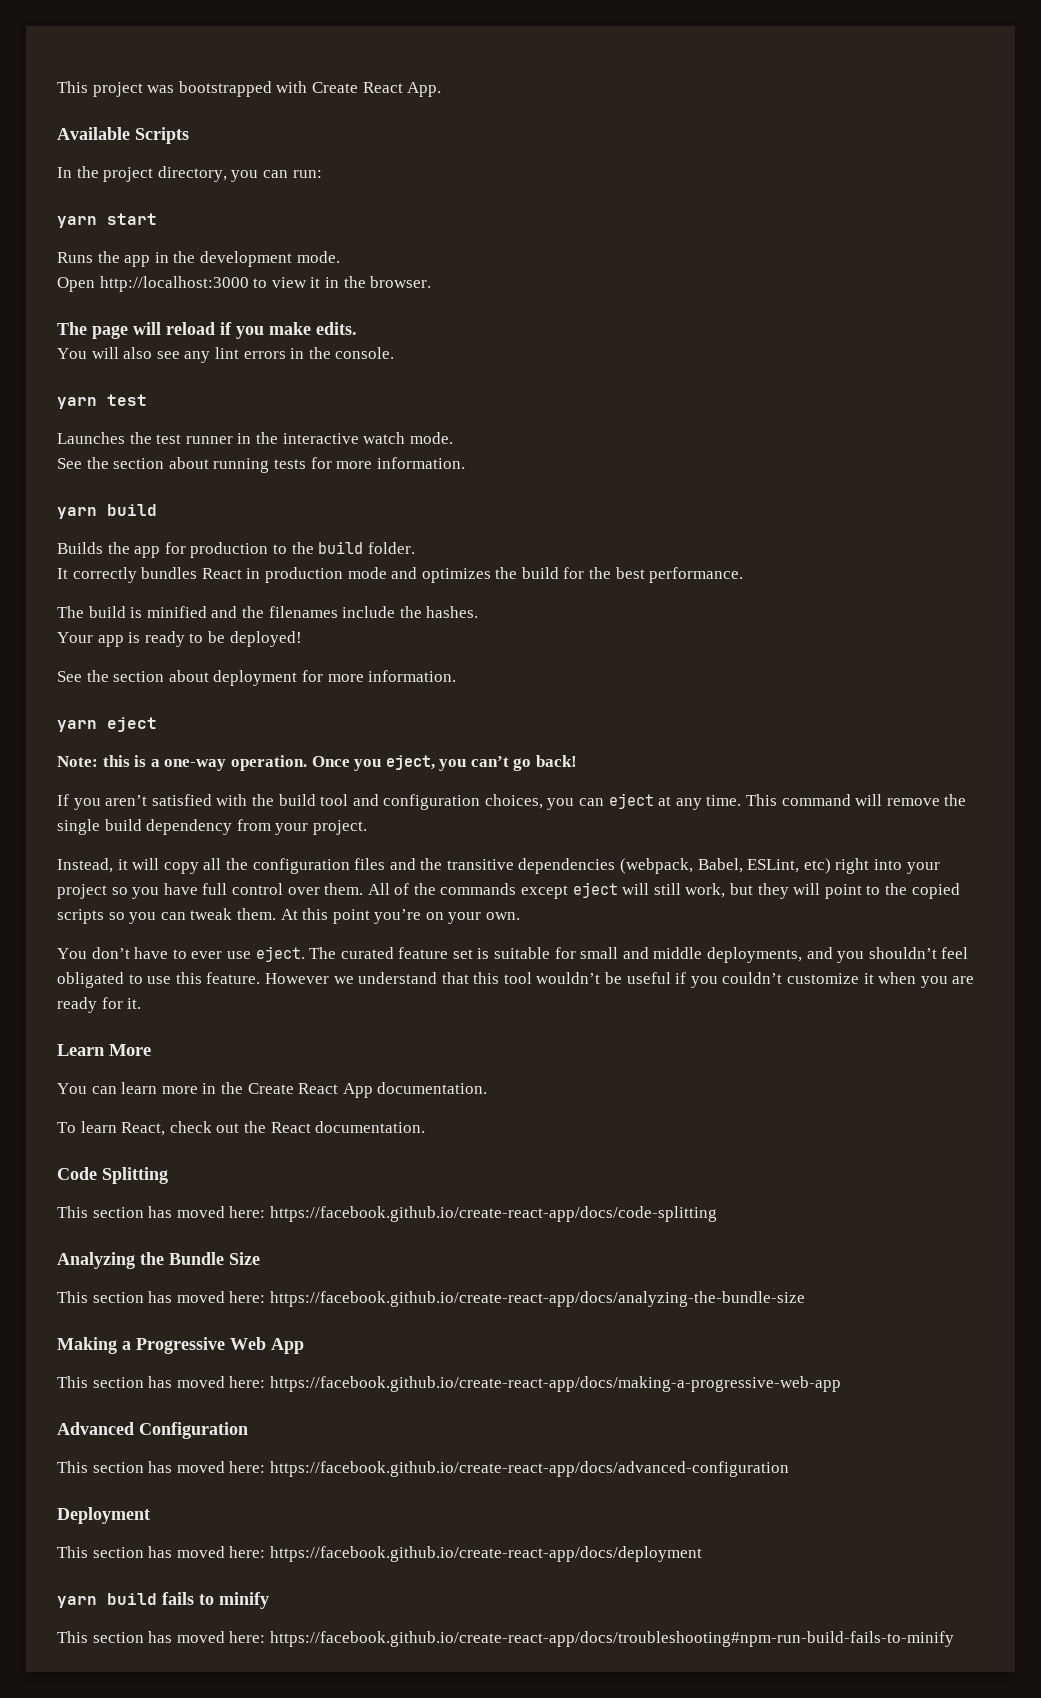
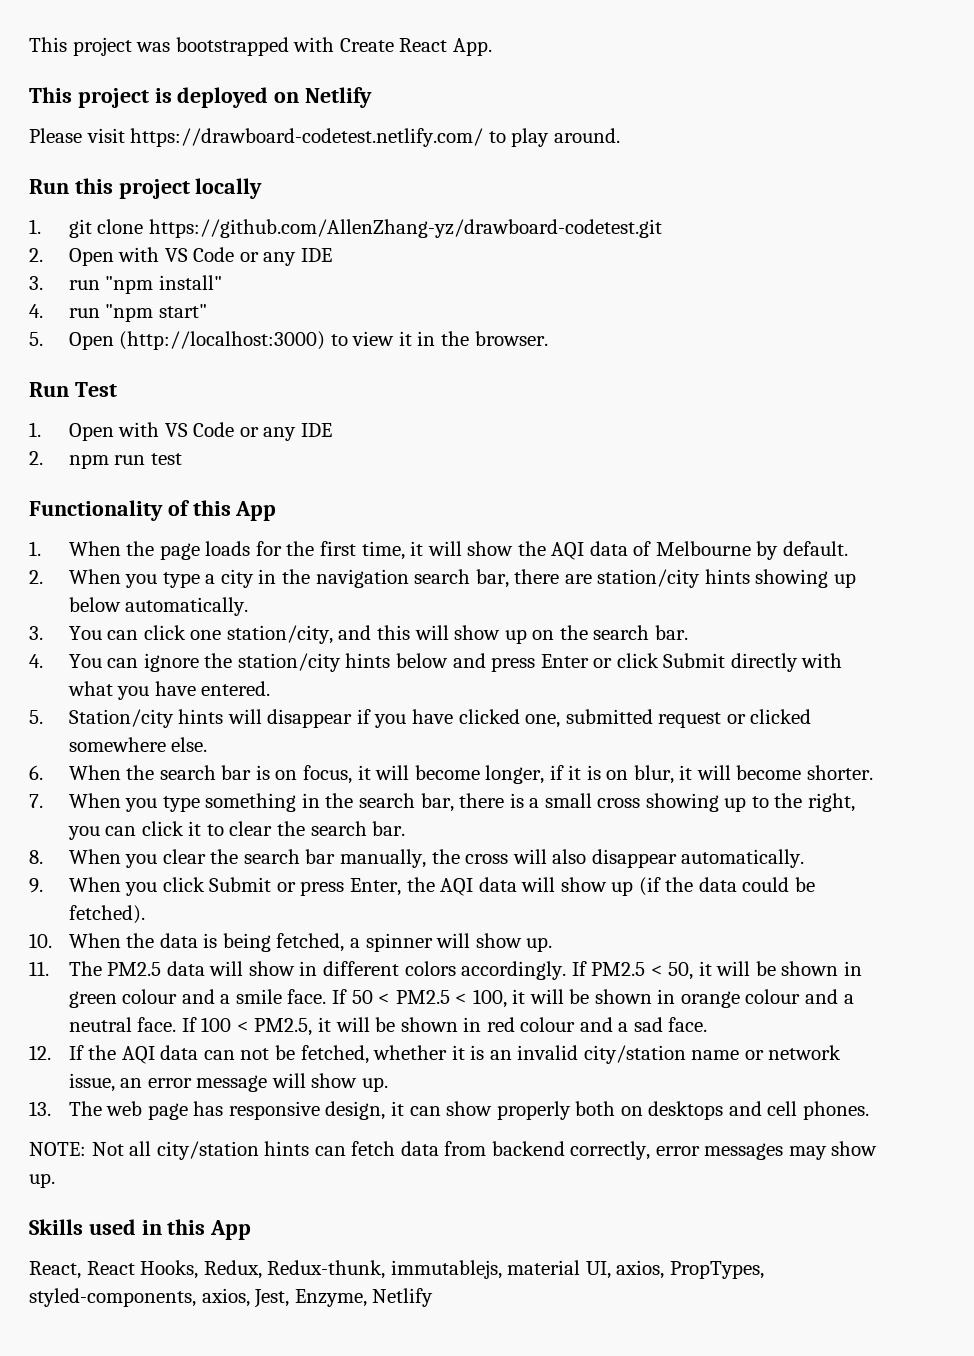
[57,127,189,144] [57,166,322,182] [57,213,157,228] [57,251,340,267] [57,276,249,292] Available Scripts // In the project directory, you can run: // yarn start // Runs the app in the development mode. // Open http://localhost:3000 -> [29,87,373,108] [29,128,620,147] [29,178,263,199] [29,219,662,238] [29,247,333,266] [29,275,222,294] [29,304,207,322] [29,331,326,350] This project is deployed on Netlify // Please visit https://drawboard-codetest.netlify.com/ to play around. // Run this project locally // 1. git clone https://github.com/AllenZhang-yz/drawboard-codetest.git // 2. Open with VS Code or any IDE // 3. run "npm install" // 4. run "npm start" // 5. Open (http://localhost:3000)
[57,322,357,339] [57,347,395,363] [57,394,147,409] [57,432,453,444] [57,457,465,473] [57,504,157,519] [57,541,415,558] [57,567,744,583] [57,606,479,618] [57,631,302,647] [57,670,457,686] [57,717,157,732] [57,755,578,771] [57,793,967,810] [57,819,367,835] [57,858,940,874] [57,882,960,899] [57,908,521,924] [57,946,969,963] [57,972,975,988] [57,997,142,1013] [57,1044,151,1056] [57,1082,488,1098] [57,1121,426,1136] [57,1167,168,1184] [57,1206,717,1222] [57,1252,260,1269] [57,1291,805,1307] [57,1337,304,1354] [57,1376,841,1392] [57,1422,248,1439] [57,1461,789,1477] [57,1507,150,1524] [57,1546,702,1562] [57,1592,269,1609] [57,1631,954,1647] The page will reload if you make edits. // You will also see any lint errors in the console. // yarn test // Launches the test runner in the interactive watch mode. // See the section about running tests for more information. // yarn build // Builds the app for production to the build folder. // It correctly bundles React in production mode and optimizes the build for the best performance. // The build is minified and the filenames include the hashes. // Your app is ready to be deployed! // See the section about deployment for more information. // yarn eject // Note: this is a one-way operation. Once you eject, you can’t go back! // If you aren’t satisfied with the build tool and configuration choices, you can eject at any time. This command will remove the single build dependency from your project. // Instead, it will copy all the configuration files and the transitive dependencies (webpack, Babel, ESLint, etc) right into your project so you have full control over them. All of the commands except eject will still work, but they will point to the copied scripts so you can tweak them. At this point you’re on your own. // You don’t have to ever use eject. The curated feature set is suitable for small and middle deployments, and you shouldn’t feel obligated to use this feature. However we understand that this tool wouldn’t be useful if you couldn’t customize it when you are ready for it. // Learn More // You can learn more in the Create React App documentation. // To learn React, check out the React documentation. // Code Splitting // This section has moved here: https://facebook.github.io/create-react-app/docs/code-splitting // Analyzing the Bundle Size // This section has moved here: https://facebook.github.io/create-react-app/docs/analyzing-the-bundle-size // Making a Progressive Web App // This section has moved here: https://facebook.github.io/create-react-app/docs/making-a-progressive-web-app // Advanced Configuration // This section has moved here: https://facebook.github.io/create-react-app/docs/advanced-configuration // Deployment // This section has moved here: https://facebook.github.io/create-react-app/docs/deployment // yarn build fails to minify // This section has moved here: https://facebook.github.io/create-react-app/docs/troubleshooting#npm-run-build-fails-to-minify -> [29,382,117,397] [29,422,333,441] [29,451,182,469] [29,500,277,521] [29,541,848,560] [29,569,856,588] [68,597,249,616] [29,625,688,644] [29,653,843,672] [67,681,271,700] [29,709,812,728] [68,737,208,752] [29,765,873,784] [29,793,855,812] [67,821,406,840] [29,849,805,868] [29,877,815,896] [68,905,145,924] [29,933,553,952] [29,961,862,980] [68,989,854,1008] [68,1017,708,1036] [29,1045,842,1064] [68,1073,389,1092] [29,1101,869,1120] [29,1141,878,1160] [29,1173,55,1188] [29,1219,252,1240] [29,1260,764,1279] [29,1288,434,1308] Run Test // 1. Open with VS Code or any IDE // 2. npm run test // Functionality of this App // 1. When the page loads for the first time, it will show the AQI data of Melbourne by default. // 2. When you type a city in the navigation search bar, there are station/city hints showing up below automatically. // 3. You can click one station/city, and this will show up on the search bar. // 4. You can ignore the station/city hints below and press Enter or click Submit directly with what you have entered. // 5. Station/city hints will disappear if you have clicked one, submitted request or clicked somewhere else. // 6. When the search bar is on focus, it will become longer, if it is on blur, it will become shorter. // 7. When you type something in the search bar, there is a small cross showing up to the right, you can click it to clear the search bar. // 8. When you clear the search bar manually, the cross will also disappear automatically. // 9. When you click Submit or press Enter, the AQI data will show up (if the data could be fetched). // 10. When the data is being fetched, a spinner will show up. // 11. The PM2.5 data will show in different colors accordingly. If PM2.5 < 50, it will be shown in green colour and a smile face. If 50 < PM2.5 < 100, it will be shown in orange colour and a neutral face. If 100 < PM2.5, it will be shown in red colour and a sad face. // 12. If the AQI data can not be fetched, whether it is an invalid city/station name or network issue, an error message will show up. // 13. The web page has responsive design, it can show properly both on desktops and cell phones. // NOTE: Not all city/station hints can fetch data from backend correctly, error messages may show up. // Skills used in this App // React, React Hooks, Redux, Redux-thunk, immutablejs, material UI, axios, PropTypes, styled-components, axios, Jest, Enzyme, Netlify

